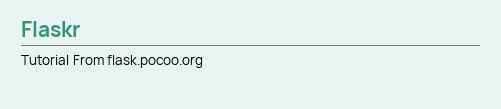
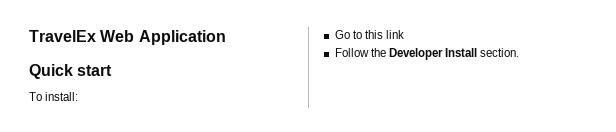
[21,21,80,37] [21,55,204,68] Flaskr // Tutorial From flask.pocoo.org -> [29,30,226,45] [29,64,113,79] [29,92,79,101] [334,30,404,39] [334,48,520,60] TravelEx Web Application // Quick start // To install: // Go to this link // Follow the Developer Install section.

